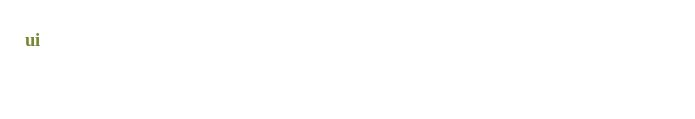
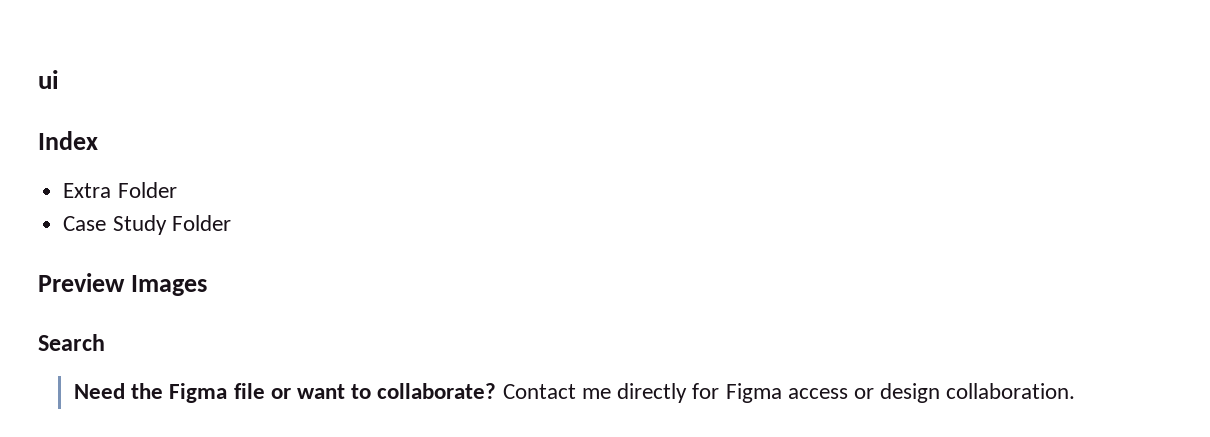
(40, 39) none -> [38,131,98,150] [63,182,177,198] [63,215,231,235] [38,273,207,296] [38,334,105,351] [73,383,1076,403] // Index // Extra Folder // Case Study Folder // Preview Images // Search // Need the Figma file or want to collaborate? Contact me directly for Figma access or design collaboration.

